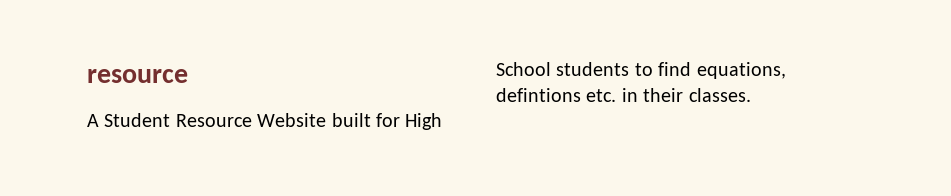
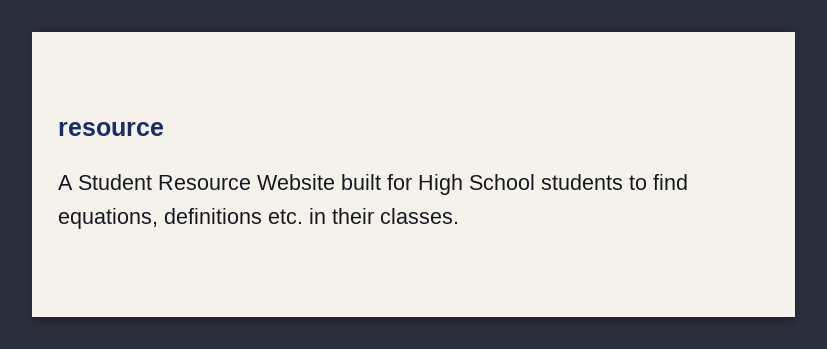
[496,88,581,102] defintions -> [164,208,262,224] definitions

